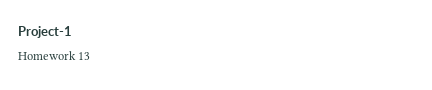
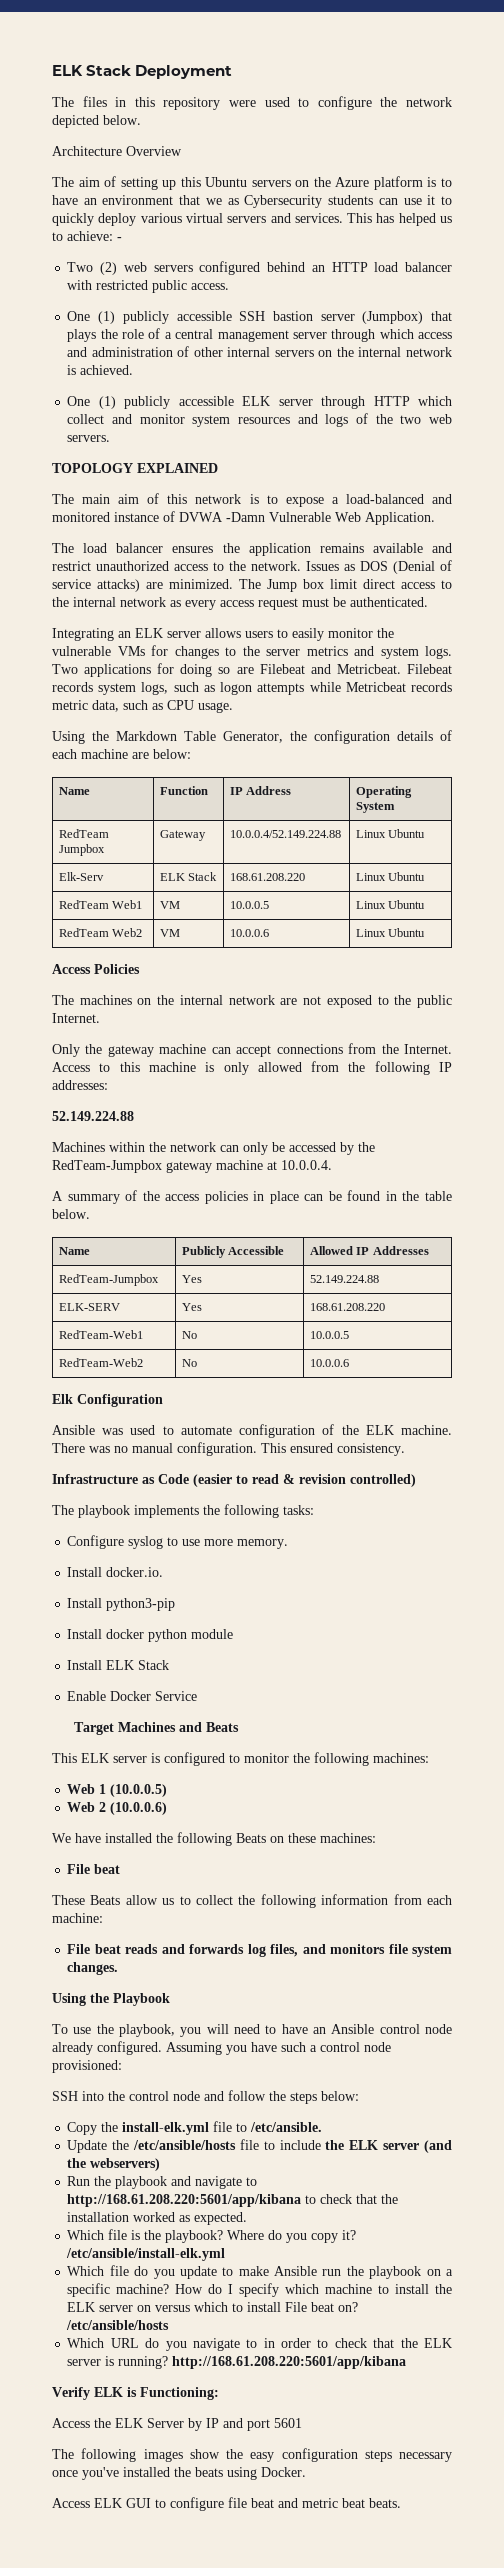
[18,26,72,38] [18,51,91,60] Project-1 // Homework 13 -> [52,65,233,79] [52,96,452,110] [52,115,141,128] [52,146,182,156] [52,176,453,190] [52,195,453,208] [52,213,453,226] [52,231,122,241] [67,261,453,275] [67,280,230,293] [67,311,452,324] [67,328,453,342] [67,346,453,357] [67,365,134,375] [67,396,452,409] [67,413,453,427] [67,435,111,442] [52,463,218,473] [52,493,452,507] [52,511,435,525] [52,543,452,556] [52,560,452,574] [52,579,452,592] [52,597,428,610] [52,628,394,641] [52,645,452,659] [52,663,452,677] [52,682,453,695] [52,700,233,713] [52,730,452,744] [52,749,191,759] [59,787,91,795] [160,786,209,795] [230,786,292,795] [356,786,413,798] [356,802,396,813] [59,829,110,838] [59,844,106,856] [160,830,207,841] [230,830,342,838] [356,829,426,838] [59,872,105,881] [160,872,218,881] [230,873,306,881] [356,872,426,881] [59,900,143,909] [160,901,181,909] [230,901,270,909] [356,900,426,909] [59,928,143,937] [160,929,181,937] [230,929,270,937] [356,928,426,937] [52,964,140,974] [52,995,453,1008] [52,1013,100,1023] [52,1043,453,1057] [52,1061,453,1075] [52,1080,108,1090] [52,1111,134,1121] [52,1142,375,1155] [52,1160,332,1173] [52,1190,453,1204] [52,1209,90,1219] [59,1247,91,1255] [182,1246,285,1258] [310,1246,429,1255] [59,1274,160,1286] [182,1275,203,1283] [310,1275,380,1283] [59,1303,121,1311] [182,1303,203,1311] [310,1303,386,1311] [59,1330,144,1339] [182,1331,198,1339] [310,1331,350,1339] [59,1358,144,1367] [182,1359,198,1367] [310,1359,350,1367] [52,1394,163,1407] [52,1424,453,1438] [52,1442,405,1456] [52,1474,416,1487] [52,1504,314,1518] [67,1535,289,1549] [67,1567,164,1577] [67,1598,176,1611] [67,1629,234,1642] [67,1660,170,1670] [67,1691,198,1701] [73,1722,239,1735] [52,1752,429,1766] [67,1784,168,1797] [67,1802,168,1815] [52,1832,376,1846] [67,1864,121,1874] [52,1894,452,1908] [52,1913,103,1923] [67,1944,452,1957] [67,1962,119,1975] [52,1993,170,2006] [52,2024,452,2037] [52,2041,391,2055] [52,2060,122,2073] [52,2090,359,2104] [67,2121,323,2135] [67,2139,452,2153] [67,2158,161,2171] [67,2176,258,2189] [67,2194,399,2207] [67,2212,248,2225] [67,2229,357,2243] [66,2248,226,2261] [67,2265,453,2279] [67,2283,452,2297] [67,2302,359,2312] [66,2320,170,2330] [67,2338,452,2351] [67,2356,407,2369] [52,2387,219,2400] [52,2418,302,2431] [52,2448,452,2462] [52,2467,306,2480] [52,2497,401,2511] ELK Stack Deployment // The files in this repository were used to configure the network depicted below. // Architecture Overview // The aim of setting up this Ubuntu servers on the Azure platform is to have an environment that we as Cybersecurity students can use it to quickly deploy various virtual servers and services. This has helped us to achieve: - // Two (2) web servers configured behind an HTTP load balancer with restricted public access. // One (1) publicly accessible SSH bastion server (Jumpbox) that plays the role of a central management server through which access and administration of other internal servers on the internal network is achieved. // One (1) publicly accessible ELK server through HTTP which collect and monitor system resources and logs of the two web servers. // TOPOLOGY EXPLAINED // The main aim of this network is to expose a load-balanced and monitored instance of DVWA -Damn Vulnerable Web Application. // The load balancer ensures the application remains available and restrict unauthorized access to the network. Issues as DOS (Denial of service attacks) are minimized. The Jump box limit direct access to the internal network as every access request must be authenticated. // Integrating an ELK server allows users to easily monitor the vulnerable VMs for changes to the server metrics and system logs. Two applications for doing so are Filebeat and Metricbeat. Filebeat records system logs, such as logon attempts while Metricbeat records metric data, such as CPU usage. // Using the Markdown Table Generator, the configuration details of each machine are below: // Name | Function | IP Address | Operating System // RedTeam Jumpbox | Gateway | 10.0.0.4/52.149.224.88 | Linux Ubuntu // Elk-Serv | ELK Stack | 168.61.208.220 | Linux Ubuntu // RedTeam Web1 | VM | 10.0.0.5 | Linux Ubuntu // RedTeam Web2 | VM | 10.0.0.6 | Linux Ubuntu // Access Policies // The machines on the internal network are not exposed to the public Internet. // Only the gateway machine can accept connections from the Internet. Access to this machine is only allowed from the following IP addresses: // 52.149.224.88 // Machines within the network can only be accessed by the RedTeam-Jumpbox gateway machine at 10.0.0.4. // A summary of the access policies in place can be found in the table below. // Name | Publicly Accessible | Allowed IP Addresses // RedTeam-Jumpbox | Yes | 52.149.224.88 // ELK-SERV | Yes | 168.61.208.220 // RedTeam-Web1 | No | 10.0.0.5 // RedTeam-Web2 | No | 10.0.0.6 // Elk Configuration // Ansible was used to automate configuration of the ELK machine. There was no manual configuration. This ensured consistency. // Infrastructure as Code (easier to read & revision controlled) // The playbook implements the following tasks: // Configure syslog to use more memory. // Install docker.io. // Install python3-pip // Install docker python module // Install ELK Stack // Enable Docker Service // Target Machines and Beats // This ELK server is configured to monitor the following machines: // Web 1 (10.0.0.5) // Web 2 (10.0.0.6) // We have installed the following Beats on these machines: // File beat // These Beats allow us to collect the following information from each machine: // File beat reads and forwards log files, and monitors file system changes. // Using the Playbook // To use the playbook, you will need to have an Ansible control node already configured. Assuming you have such a control node provisioned: // SSH into the control node and follow the steps below: // Copy the install-elk.yml file to /etc/ansible. // Update the /etc/ansible/hosts file to include the ELK server (and the webservers) // Run the playbook and navigate to http://168.61.208.220:5601/app/kibana to check that the installation worked as expected. // Which file is the playbook? Where do you copy it? /etc/ansible/install-elk.yml // Which file do you update to make Ansible run the playbook on a specific machine? How do I specify which machine to install the ELK server on versus which to install File beat on? /etc/ansible/hosts // Which URL do you navigate to in order to check that the ELK server is running? http://168.61.208.220:5601/app/kibana // Verify ELK is Functioning: // Access the ELK Server by IP and port 5601 // The following images show the easy configuration steps necessary once you've installed the beats using Docker. // Access ELK GUI to configure file beat and metric beat beats.

